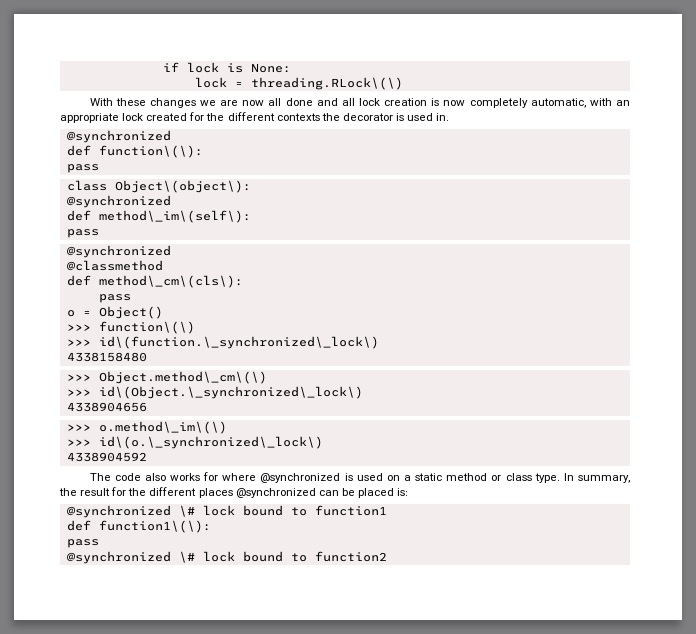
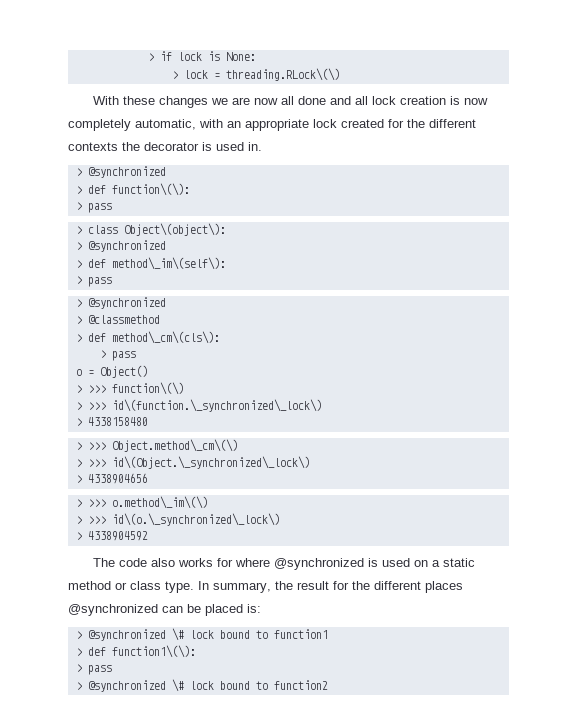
(162, 67) none -> [147,53,154,61] >
(291, 68) none -> [171,71,178,79] >
[66,130,171,143] @synchronized // -> [75,166,166,178] [75,186,82,194] > @synchronized // >
[66,164,99,173] pass // -> [75,202,112,213] [75,226,82,234] > pass // >
[66,195,171,208] @synchronized // -> [75,240,166,252] [75,260,82,268] > @synchronized // >
[66,229,99,238] [66,245,171,258] pass // @synchronized // -> [75,276,112,287] [75,297,166,309] [75,316,82,324] > pass // > @synchronized // >
(163, 265) none -> [75,334,82,342] >
(243, 281) none -> [99,350,106,358] >
(163, 312) none -> [75,385,82,393] >
(195, 327) none -> [75,402,82,410] >
(379, 342) none -> [75,418,82,426] >
(147, 357) none -> [75,442,82,450] >
(267, 377) none -> [75,459,82,467] >
(363, 392) none -> [75,475,82,483] >
(147, 407) none -> [75,499,82,507] >
(227, 427) none -> [75,516,82,524] >
(323, 442) none -> [75,532,82,540] >
(409, 492) none -> [75,631,82,639] >
(387, 510) none -> [75,648,82,656] >
[66,539,99,548] pass // -> [75,664,112,675] [75,682,82,690] > pass // >

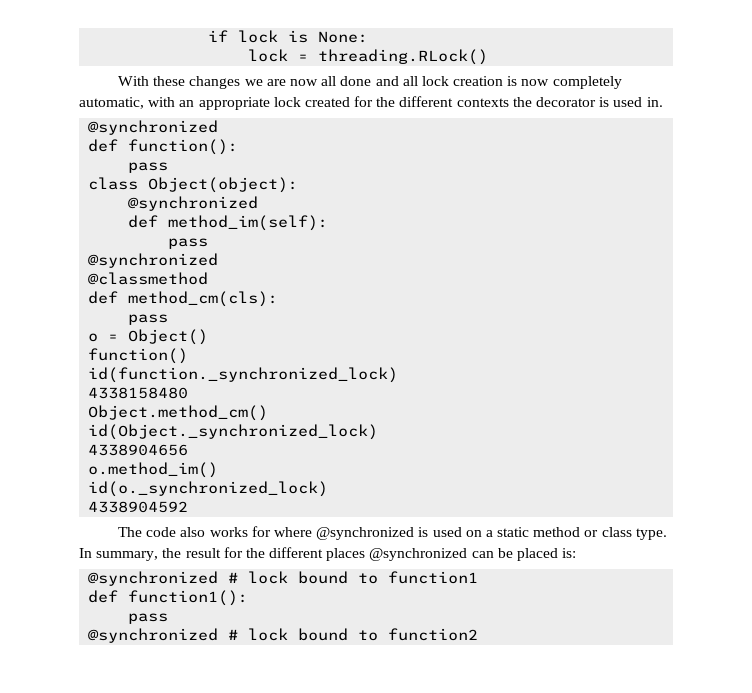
[147,53,154,61] > -> (208, 36) none
[171,71,178,79] > -> (369, 37) none
[225,68,340,81] threading.RLock\(\) -> [318,49,489,65] threading.RLock()
[75,166,166,178] [75,183,190,196] [75,202,112,213] [75,223,226,236] [75,240,166,252] [75,257,226,270] [75,276,112,287] [75,297,166,309] [75,316,82,324] > @synchronized // > def function\(\): // > pass // > class Object\(object\): // > @synchronized // > def method\_im\(self\): // > pass // > @synchronized // > -> [88,120,219,135] [88,139,239,155] [128,162,169,173] [88,177,299,193] [128,196,259,211] [128,215,329,231] [168,238,209,249] [88,253,219,268] @synchronized // def function(): // pass // class Object(object): // @synchronized // def method_im(self): // pass // @synchronized //
[75,331,220,344] [99,350,106,358] > def method\_cm\(cls\): // > -> [88,291,279,307] def method_cm(cls): //
[75,382,184,395] [75,399,322,412] [75,417,148,426] [75,439,238,452] [75,456,310,469] [75,473,148,484] [75,496,208,509] [75,513,280,526] [75,532,82,540] > >>> function\(\) // > >>> id\(function.\_synchronized\_lock\) // > 4338158480 // > >>> Object.method\_cm\(\) // > >>> id\(Object.\_synchronized\_lock\) // > 4338904656 // > >>> o.method\_im\(\) // > >>> id\(o.\_synchronized\_lock\) // > -> [88,348,189,364] [88,367,399,383] [88,387,189,399] [88,405,269,421] [88,424,379,440] [88,444,189,456] [88,462,219,478] [88,481,329,497] function() // id(function._synchronized_lock) // 4338158480 // Object.method_cm() // id(Object._synchronized_lock) // 4338904656 // o.method_im() // id(o._synchronized_lock) //
[75,628,184,641] > @synchronized \# -> [88,571,239,586] @synchronized #
[75,645,196,658] [75,664,112,675] [75,679,184,692] > def function1\(\): // > pass // > @synchronized \# -> [88,590,249,606] [128,613,169,624] [88,628,239,643] def function1(): // pass // @synchronized #

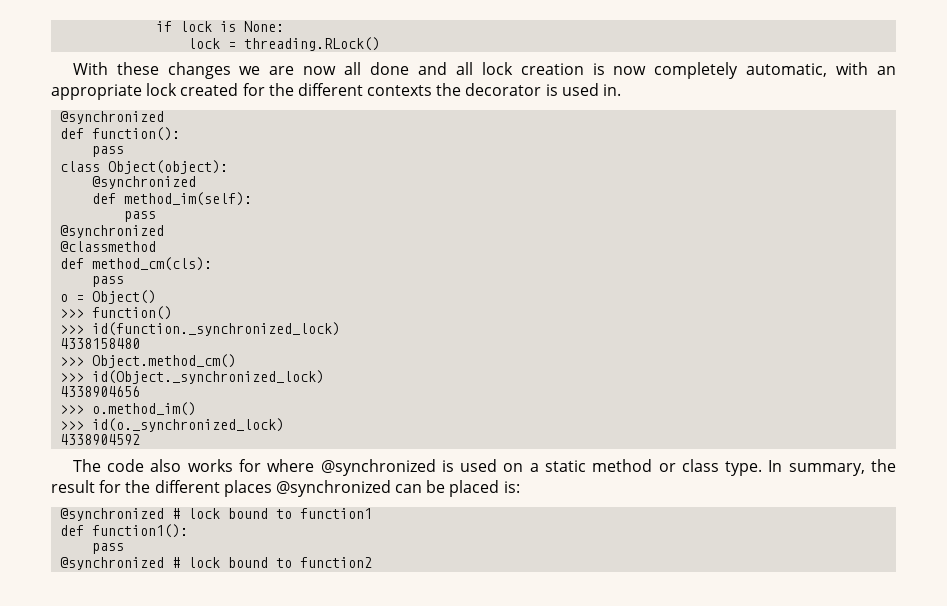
(209, 337) none -> [60,309,85,318] >>>
(189, 356) none -> [60,325,85,334] >>>
(189, 393) none -> [60,357,85,366] >>>
(269, 413) none -> [60,373,85,382] >>>
(189, 450) none -> [60,405,85,414] >>>
(219, 470) none -> [60,421,85,430] >>>

